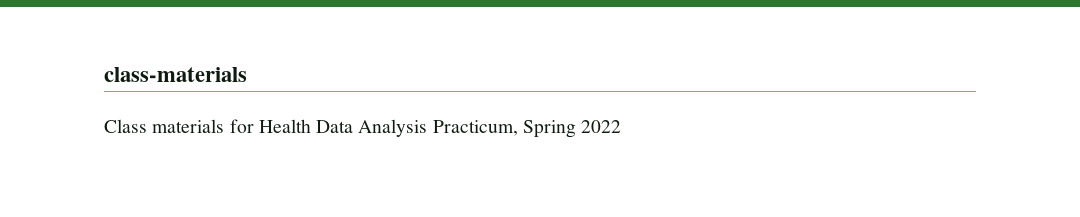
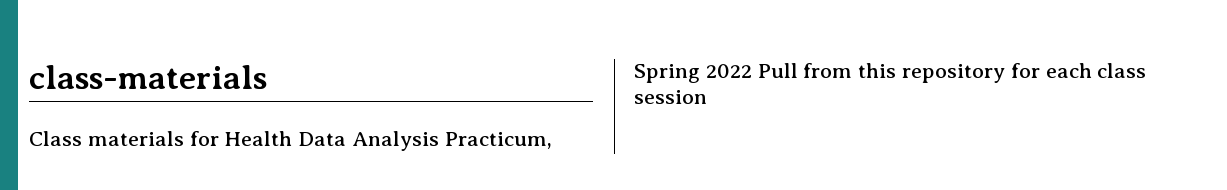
(622, 126) none -> [757,63,1147,83] [634,90,707,104] Pull from this repository for each class session

